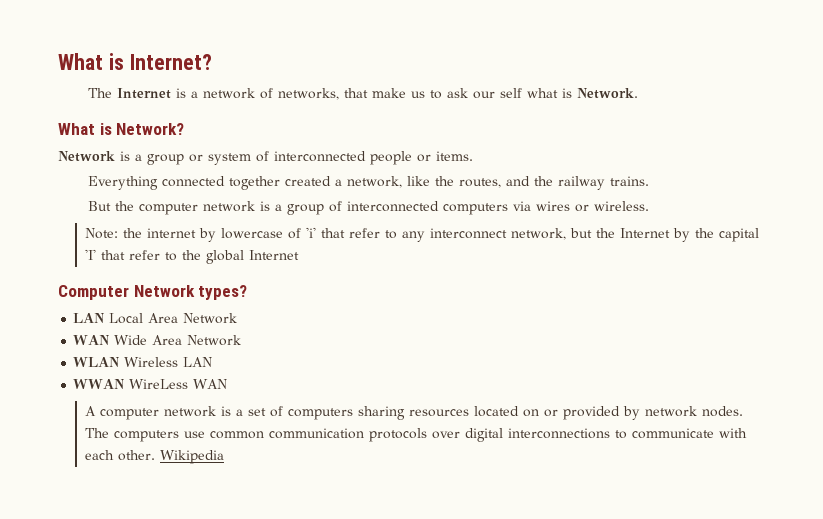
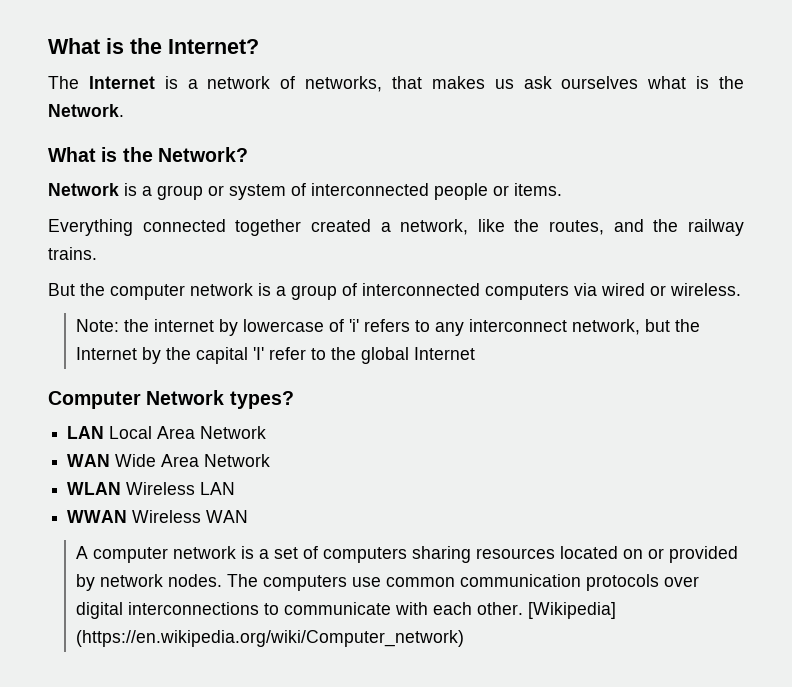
[58,53,124,70] What is -> [48,38,162,54] What is the
[372,88,523,99] make us to ask our self -> [431,76,639,89] makes us ask ourselves
(573, 93) none -> [719,76,744,89] the
(112, 129) none -> [122,147,153,162] the
[536,201,571,211] wires -> [601,283,645,296] wired
[320,228,380,238] that refer -> [363,319,410,332] refers
[100,250,125,260] that -> (264, 353) none
[129,379,189,389] WireLess -> [132,510,202,523] Wireless
[159,450,224,464] Wikipedia -> [527,602,616,619] [75,630,464,647] [Wikipedia] (https://en.wikipedia.org/wiki/Computer_network)

